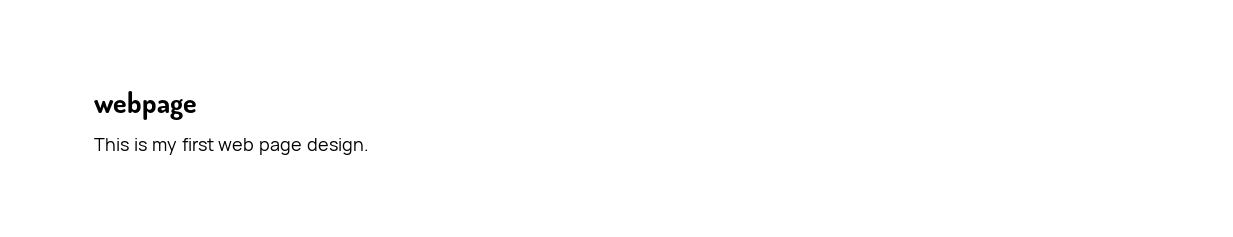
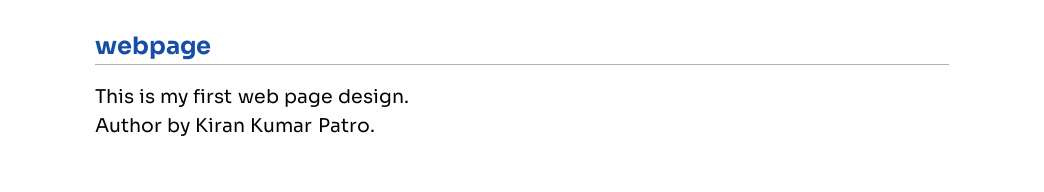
(370, 146) none -> [95,117,375,136] // Author by Kiran Kumar Patro.

